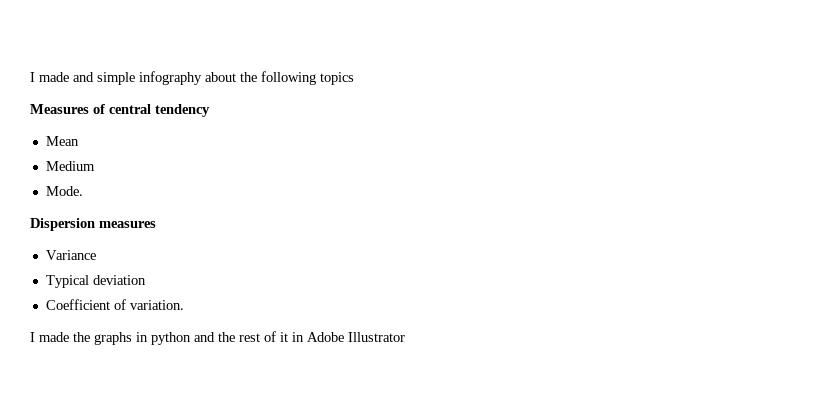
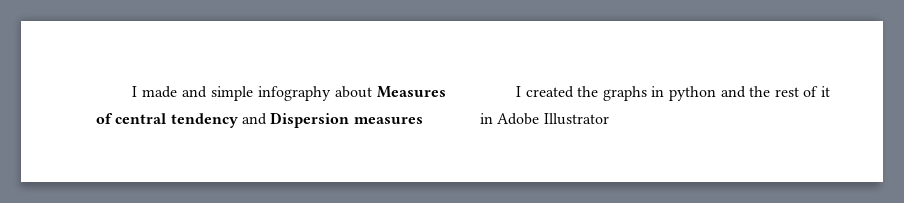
[240,71,354,85] the following topics // -> (372, 92) none
[45,136,79,146] [45,161,95,171] [45,186,83,196] // Mean // Medium // Mode. // -> [241,113,267,125] and
[45,250,96,260] [45,275,146,288] [45,299,184,310] [30,332,69,342] // Variance // Typical deviation // Coefficient of variation. // I made -> [515,86,574,98] // I created

